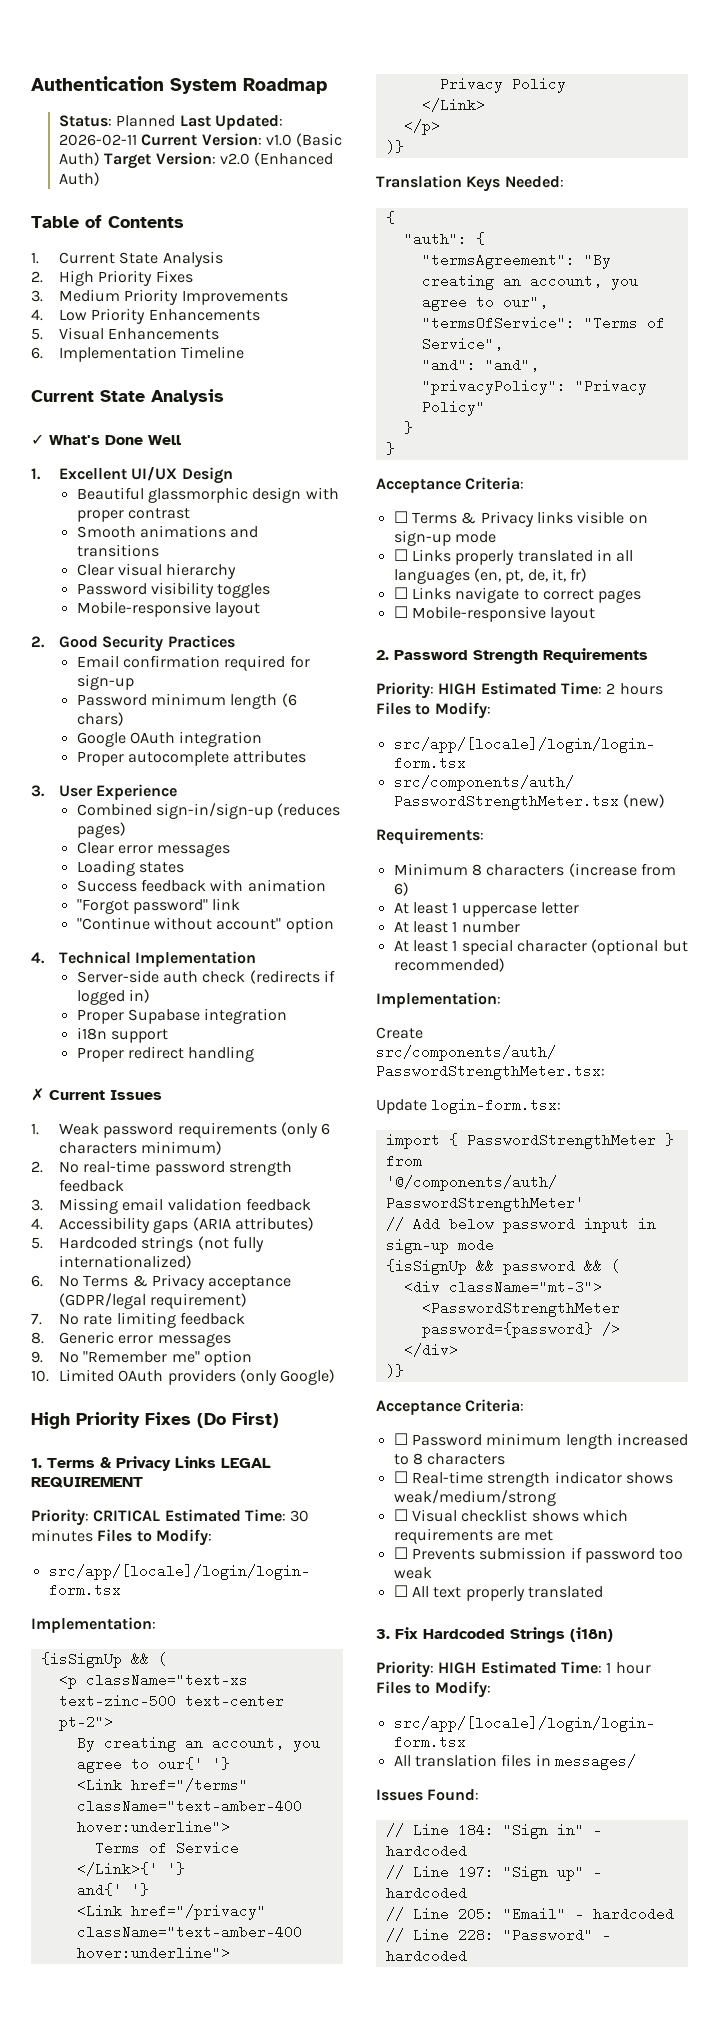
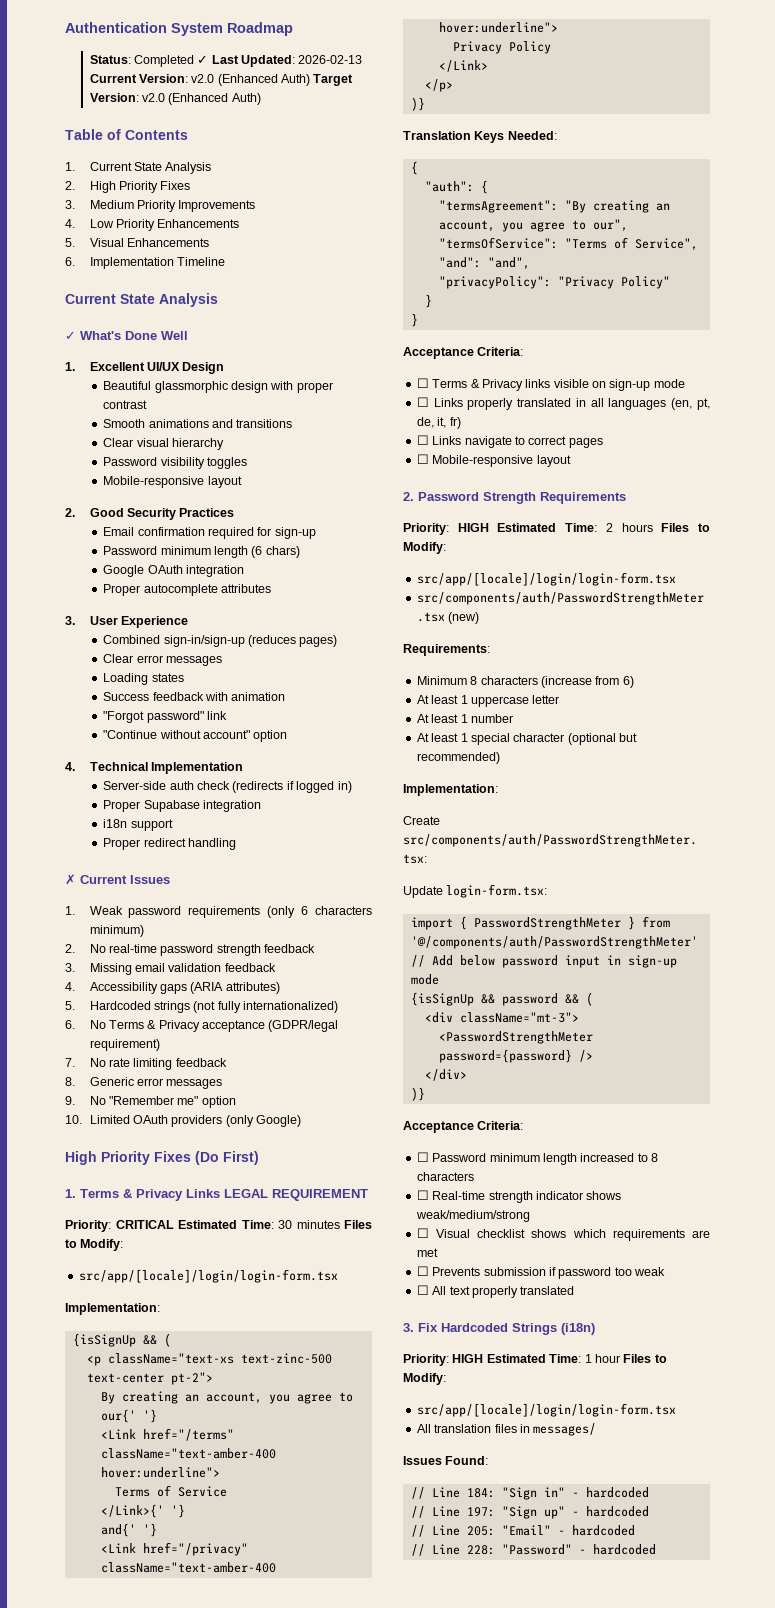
[116,115,176,127] Planned -> [133,55,209,67] Completed ✓
[59,134,138,146] 2026-02-11 -> [298,55,363,64] 2026-02-13
[266,133,343,147] v1.0 (Basic -> [191,74,278,86] v2.0 (Enhanced

